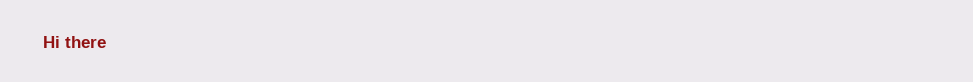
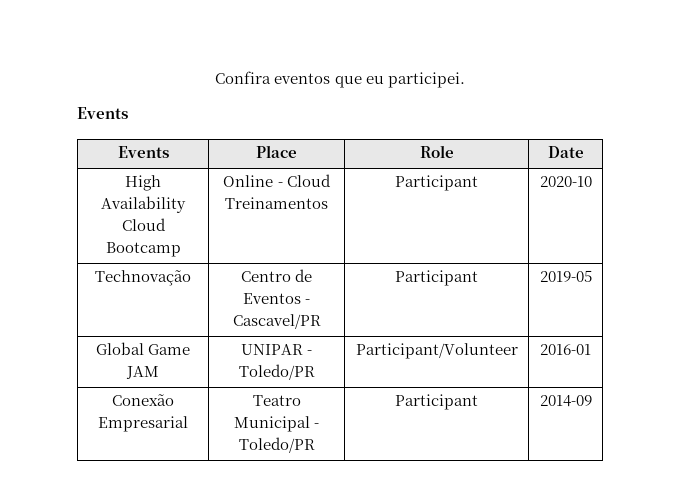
[43,36,106,48] Hi there -> [215,71,465,88] [77,107,128,119] [117,146,169,158] [256,145,297,158] [419,145,454,158] [547,146,584,158] [125,175,161,191] [101,196,186,213] [121,218,166,231] [105,242,181,257] [223,174,331,187] [225,197,328,209] [395,175,478,191] [539,176,592,187] [95,270,191,286] [240,269,313,282] [242,293,311,304] [232,314,321,329] [395,270,478,286] [539,270,592,282] [95,342,191,355] [126,366,159,379] [240,344,313,355] [238,364,315,380] [355,343,518,359] [540,344,591,355] [112,394,174,406] [98,416,188,432] [252,395,301,406] [233,416,320,432] [238,437,315,453] [395,394,478,410] [539,395,592,407] Confira eventos que eu participei. // Events // Events | Place | Role | Date // High Availability Cloud Bootcamp | Online - Cloud Treinamentos | Participant | 2020-10 // Technovação | Centro de Eventos - Cascavel/PR | Participant | 2019-05 // Global Game JAM | UNIPAR - Toledo/PR | Participant/Volunteer | 2016-01 // Conexão Empresarial | Teatro Municipal - Toledo/PR | Participant | 2014-09

